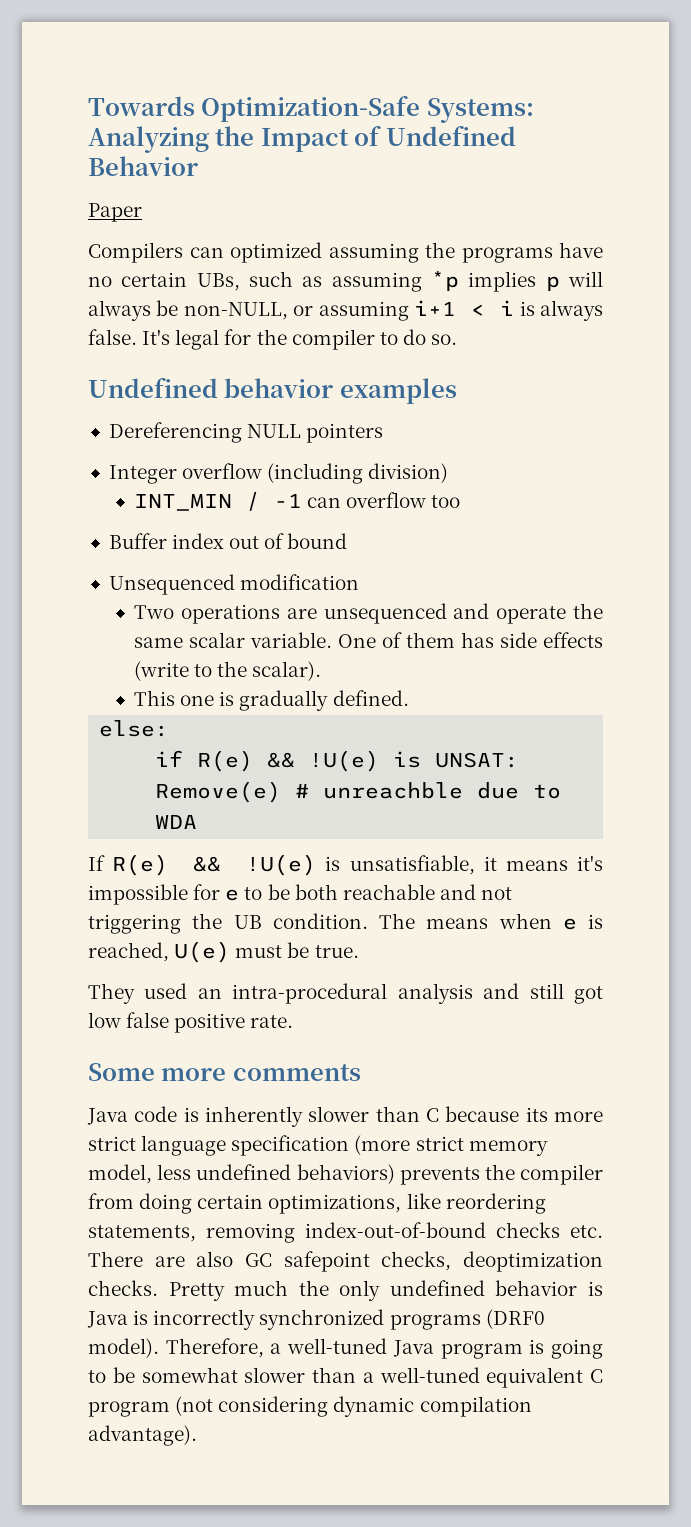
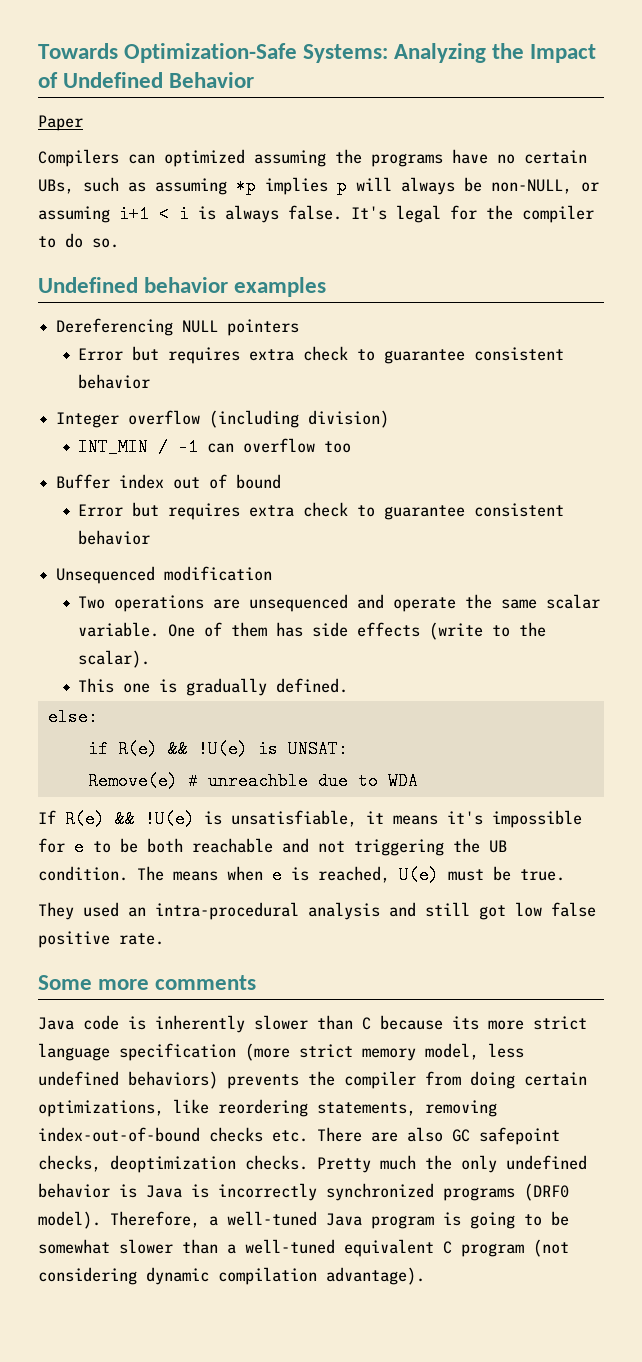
(384, 433) none -> [78,346,565,364] [78,374,151,389] // Error but requires extra check to guarantee consistent behavior
(348, 541) none -> [78,502,565,520] [78,530,151,545] // Error but requires extra check to guarantee consistent behavior

